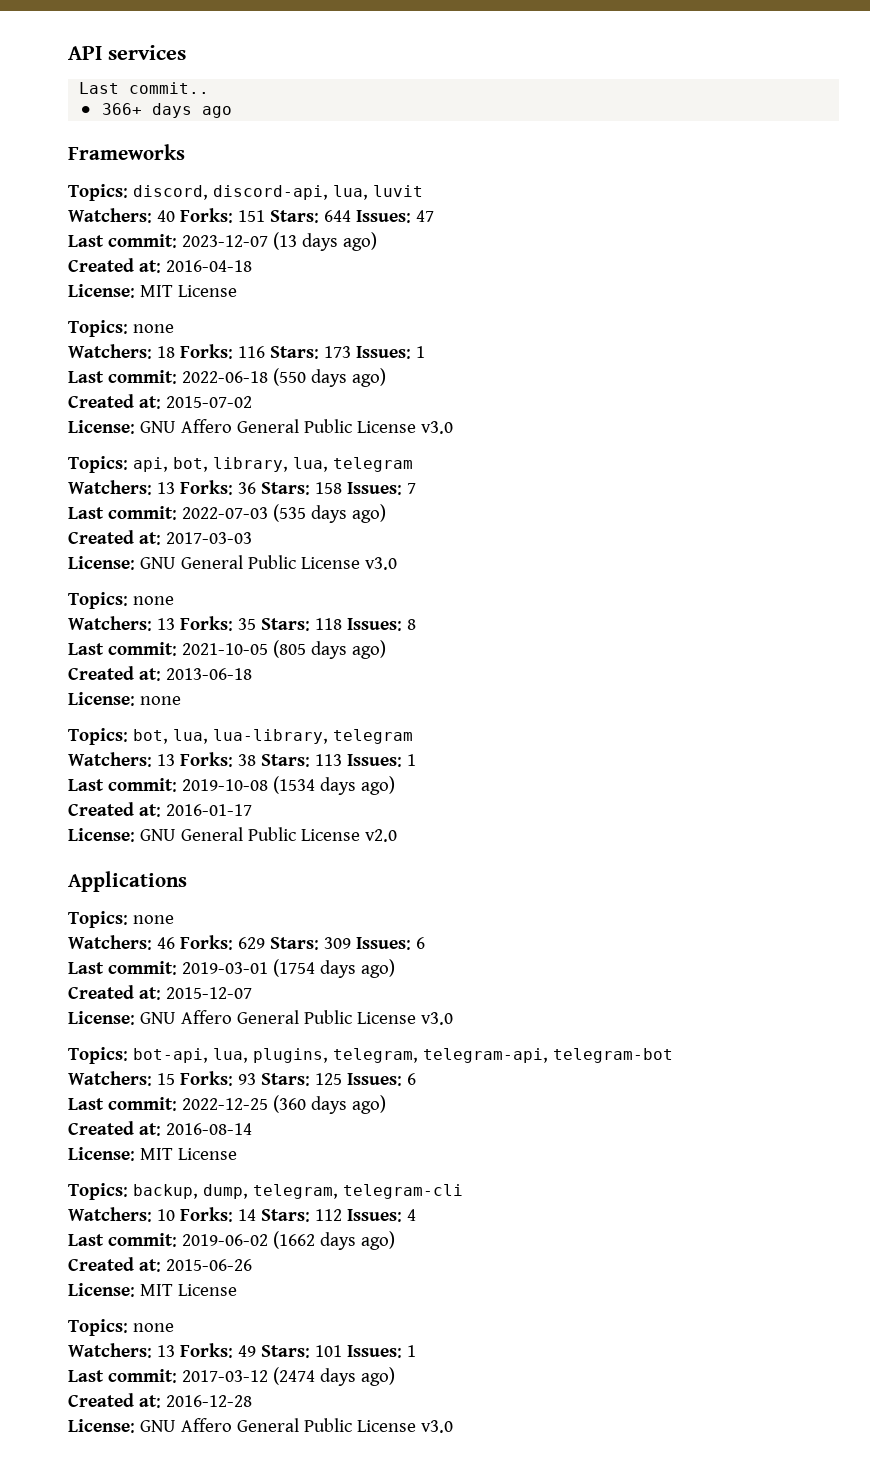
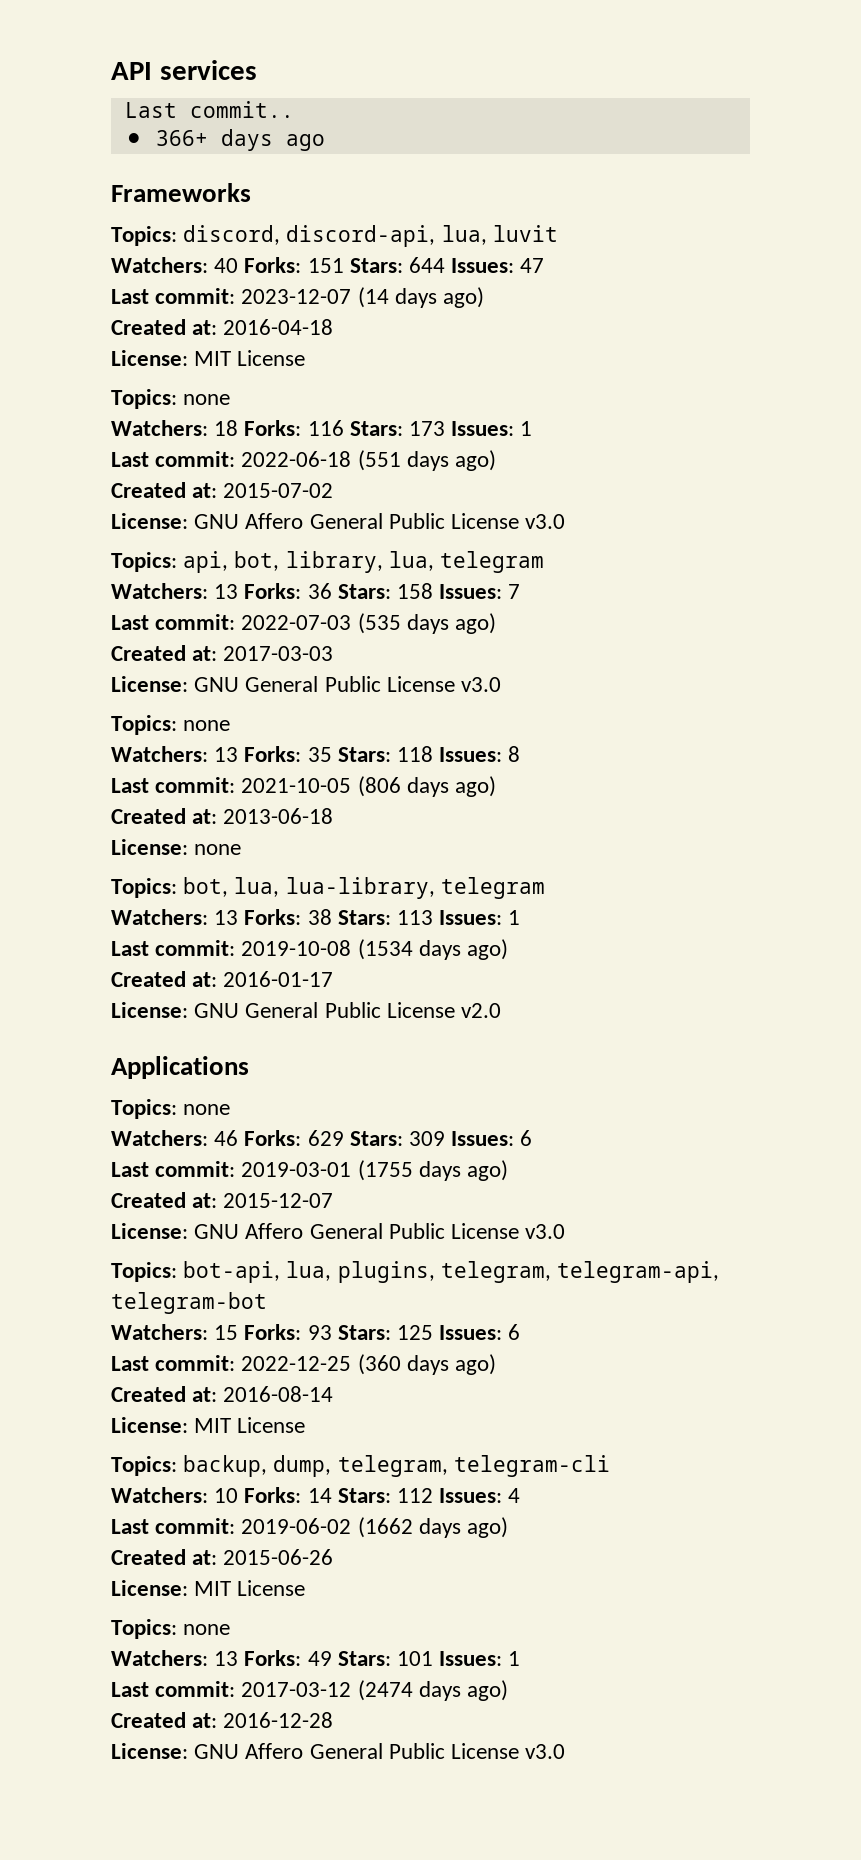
[272,232,297,250] (13 -> [357,287,389,308] (14
[272,368,306,386] (550 -> [357,450,401,471] (551
[272,640,306,658] (805 -> [357,776,401,797] (806
[272,959,315,977] (1754 -> [357,1160,413,1181] (1755

